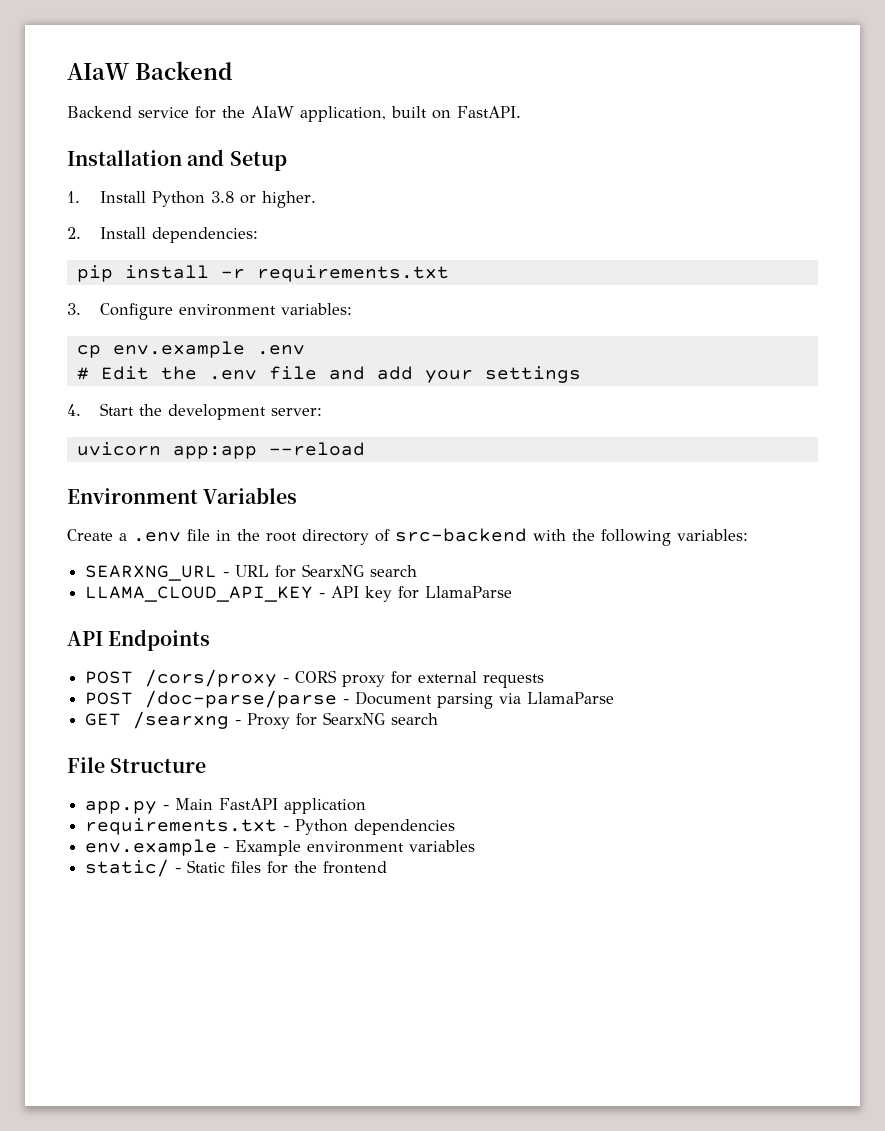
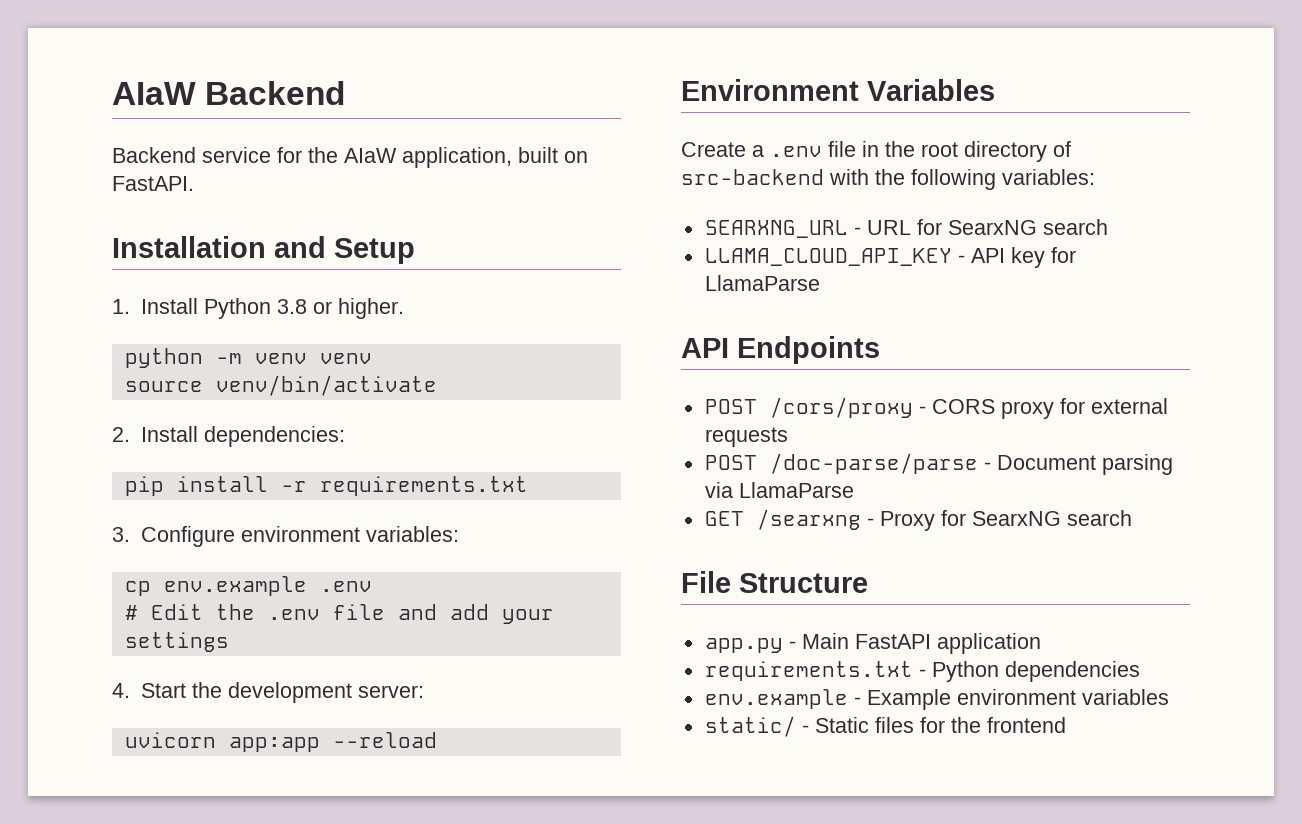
(316, 199) none -> [124,348,372,368] [124,375,437,396] // python -m venv venv // source venv/bin/activate

